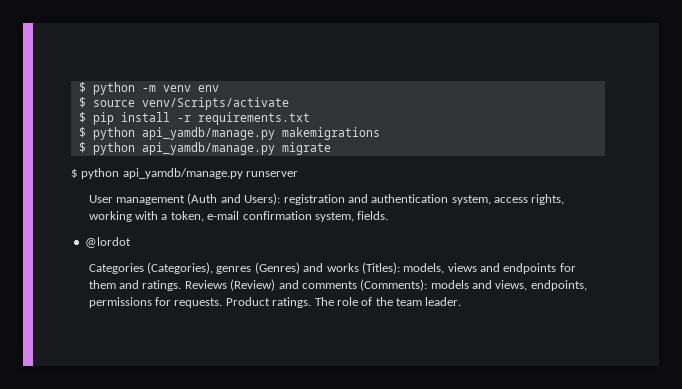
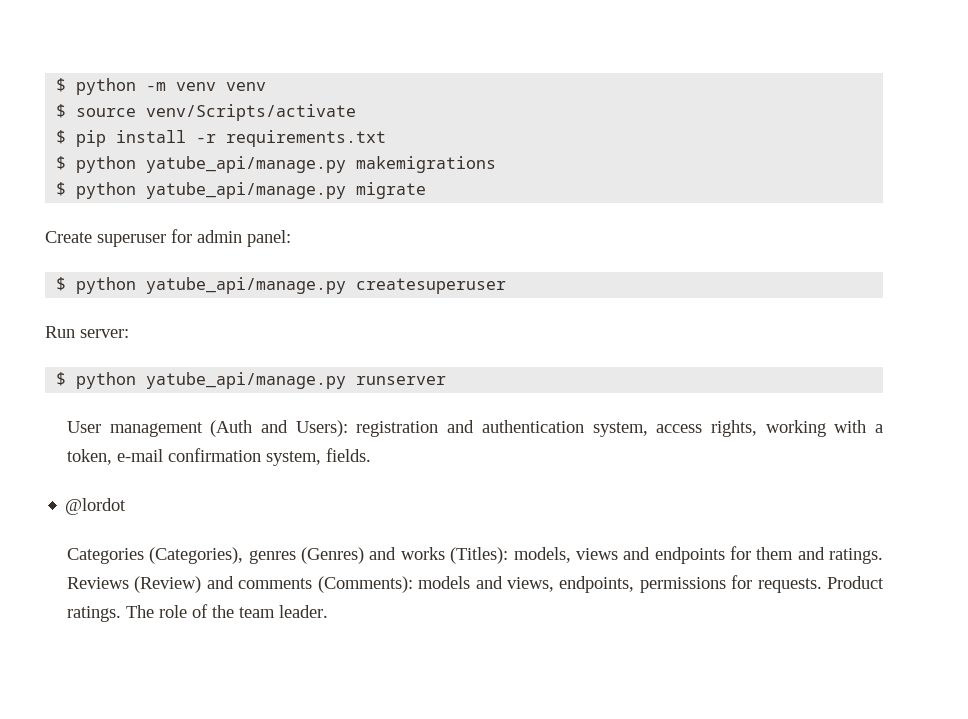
[197,85,219,92] env -> [226,82,267,91] venv
[141,127,275,140] api_yamdb/manage.py -> [146,156,347,173] yatube_api/manage.py
[141,142,275,155] api_yamdb/manage.py -> [146,182,347,199] yatube_api/manage.py
[71,168,243,179] $ python api_yamdb/manage.py -> [45,229,291,247] [56,277,507,294] [45,326,129,338] [56,372,347,389] Create superuser for admin panel: // $ python yatube_api/manage.py createsuperuser // Run server: // $ python yatube_api/manage.py

